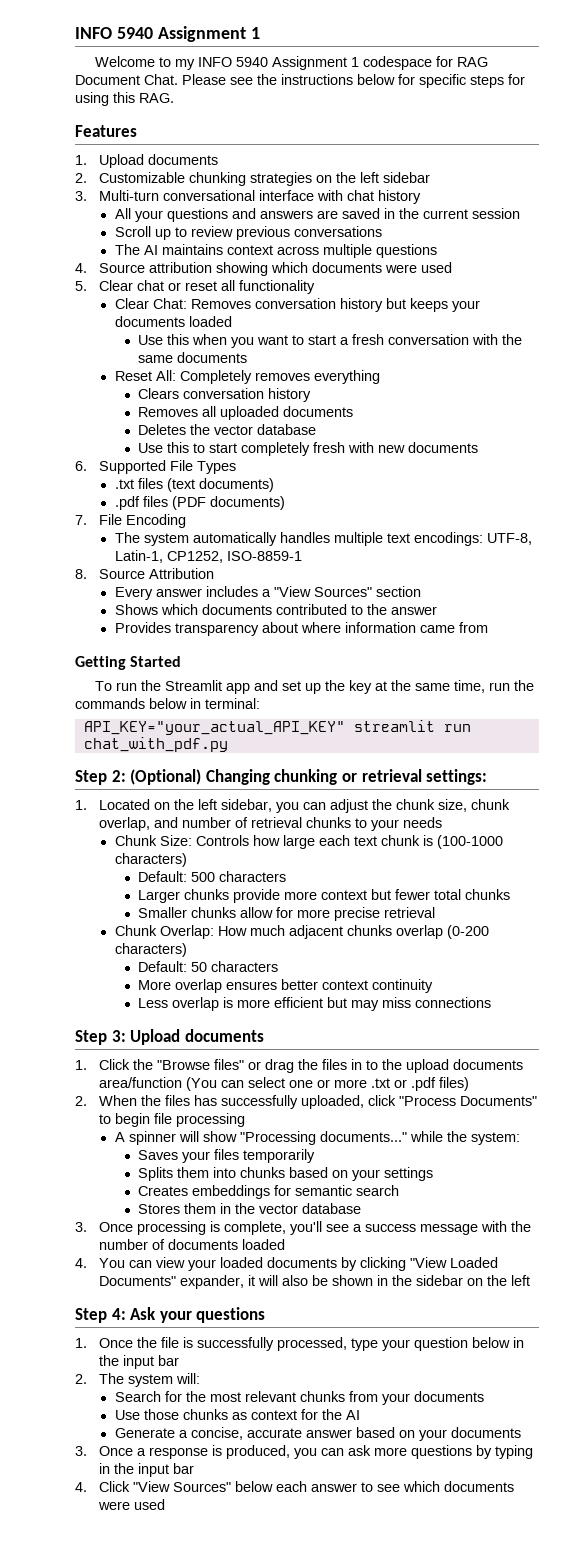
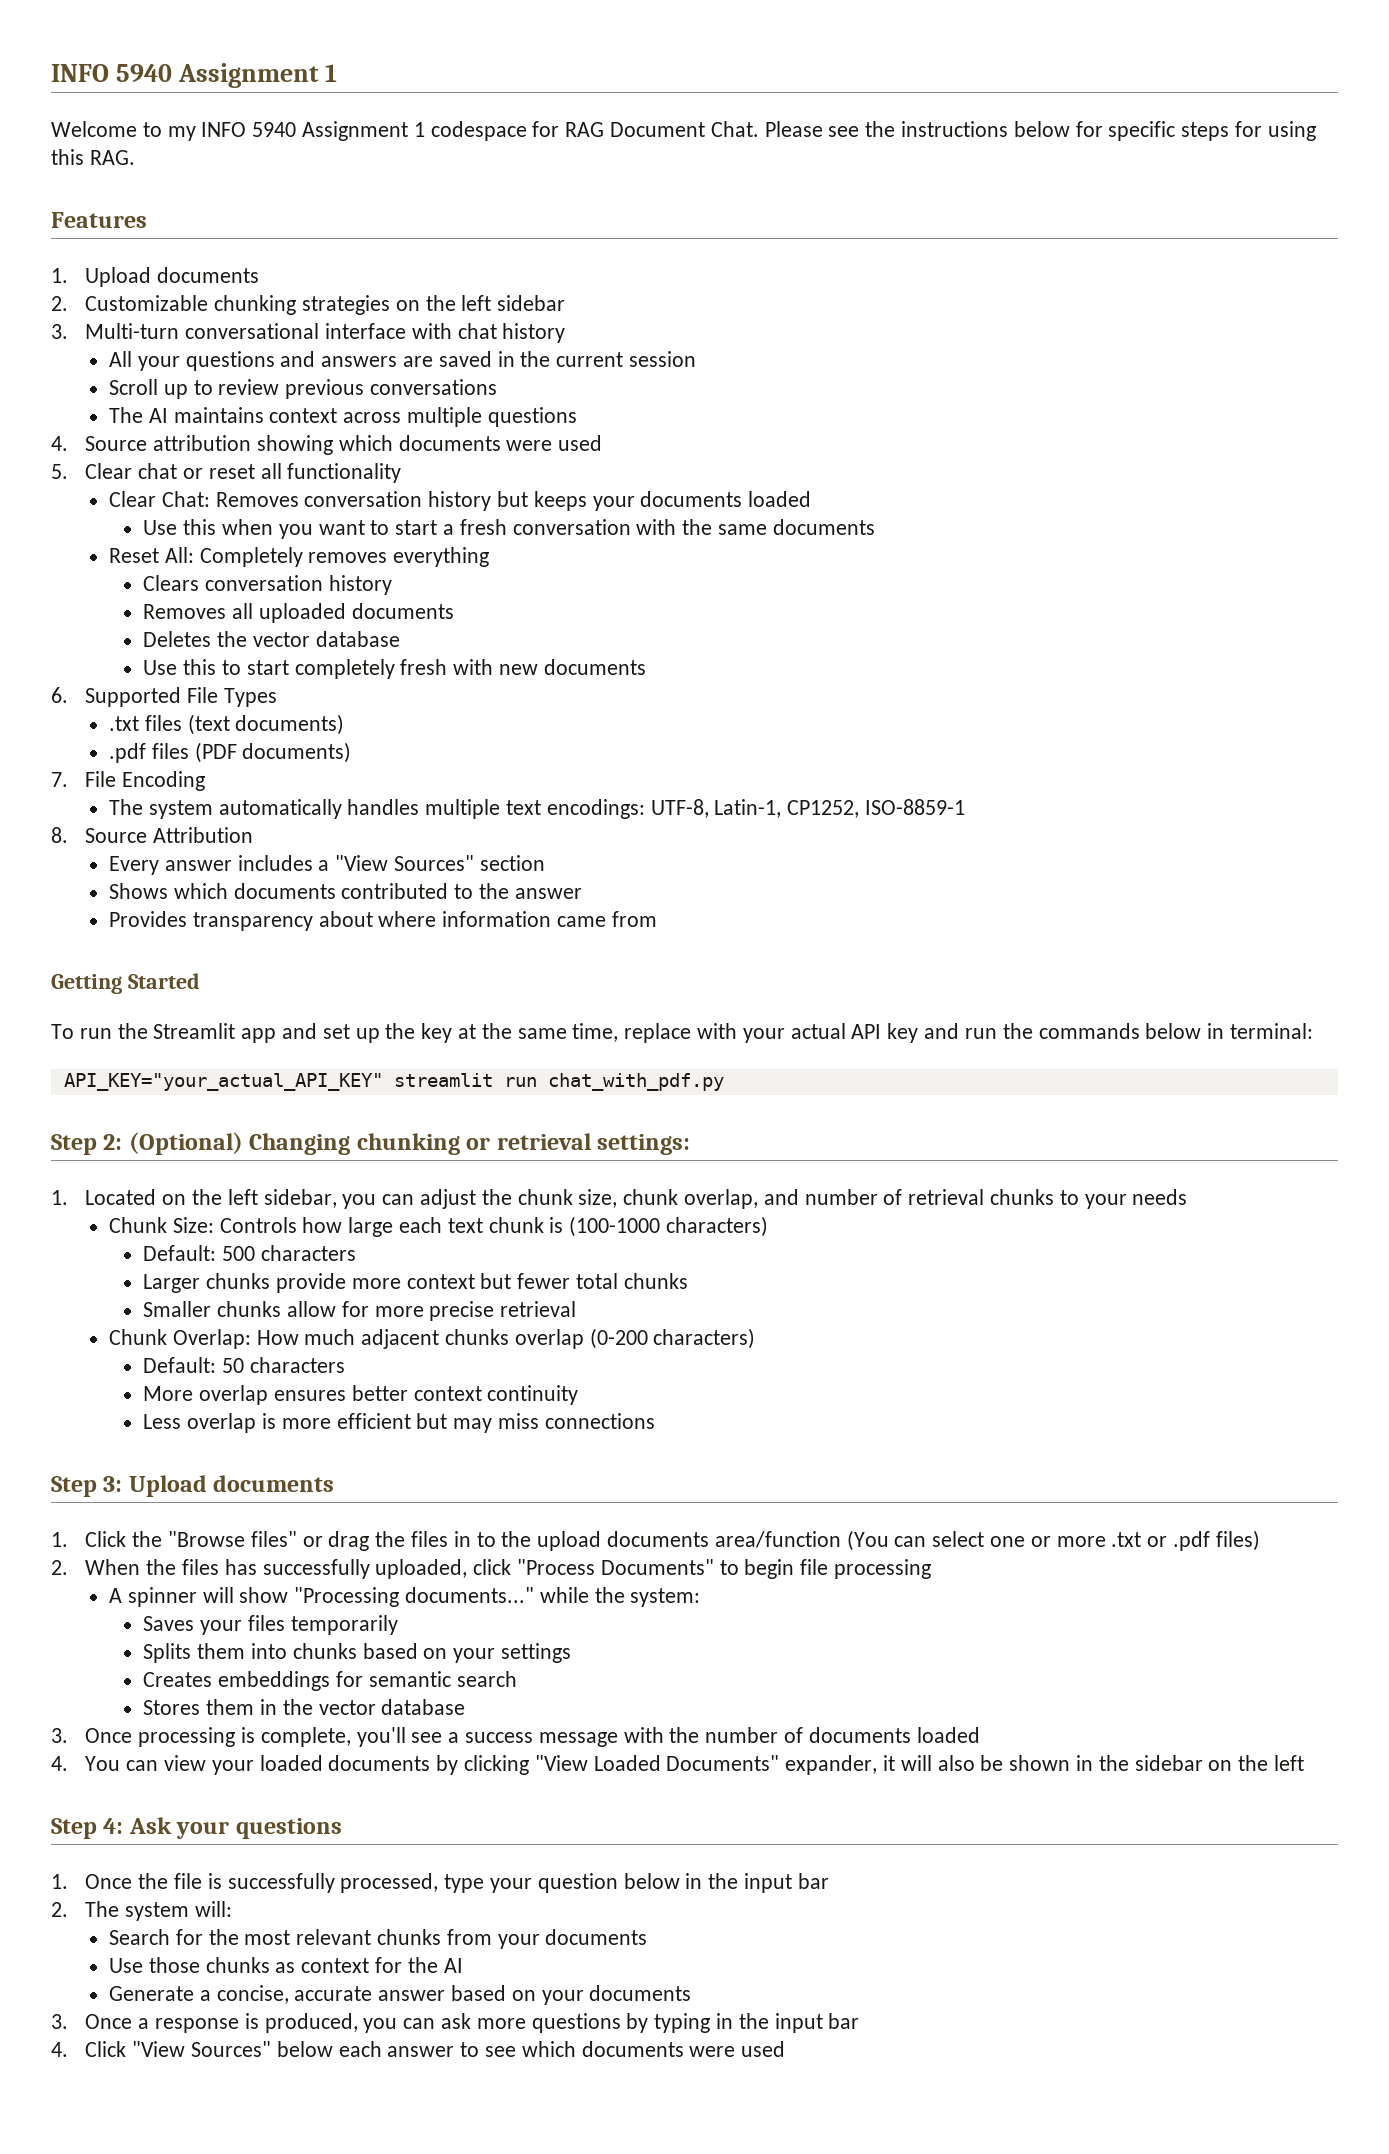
(485, 686) none -> [624,1023,960,1043] replace with your actual API key and

